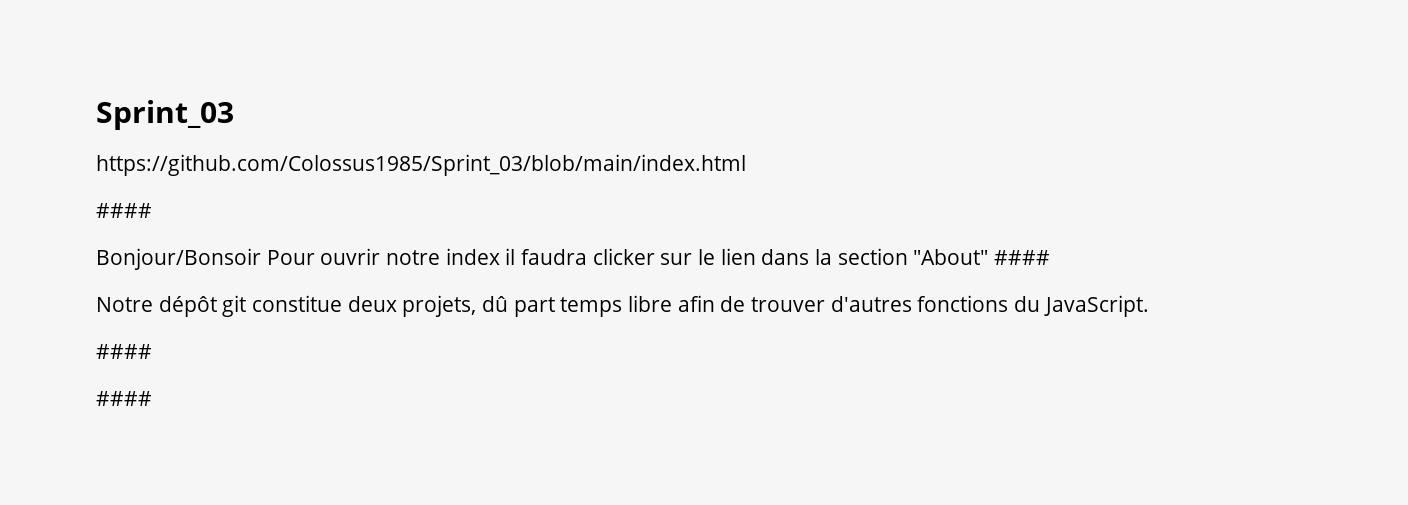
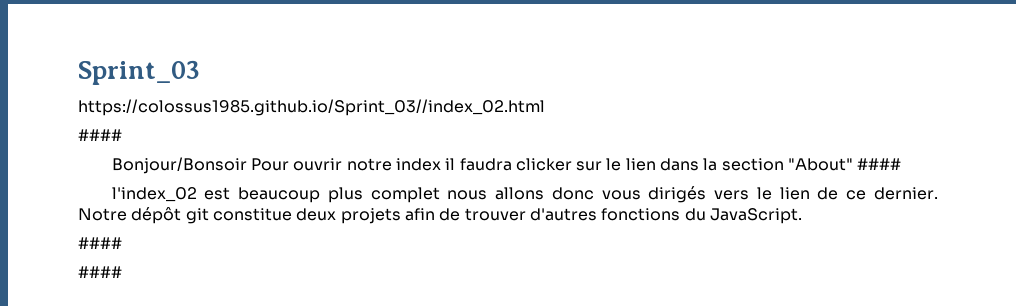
[96,154,746,176] https://github.com/Colossus1985/Sprint_03/blob/main/index.html -> [78,99,545,116] https://colossus1985.github.io/Sprint_03//index_02.html
(1051, 257) none -> [111,186,939,203] l'index_02 est beaucoup plus complet nous allons donc vous dirigés vers le lien de ce dernier.
[402,295,673,317] projets, dû part temps libre -> [340,208,401,224] projets

